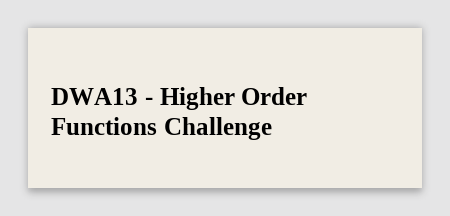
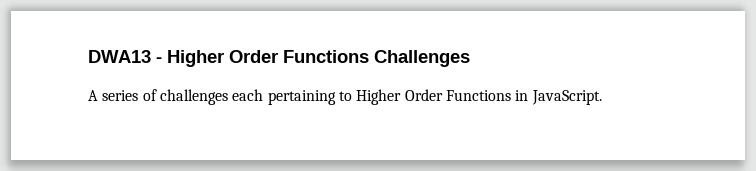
[163,117,272,140] Challenge -> [374,50,470,67] [88,89,602,105] Challenges // A series of challenges each pertaining to Higher Order Functions in JavaScript.

